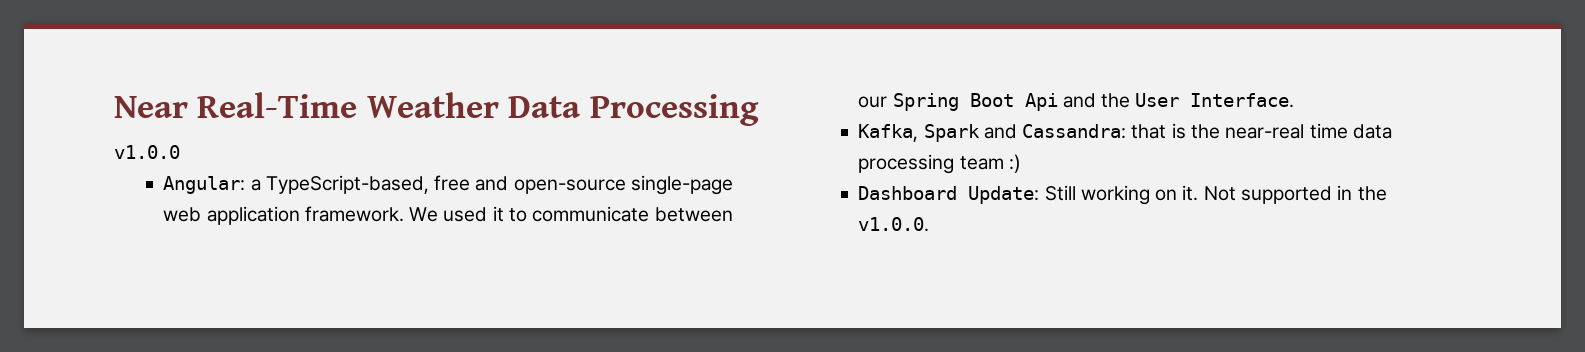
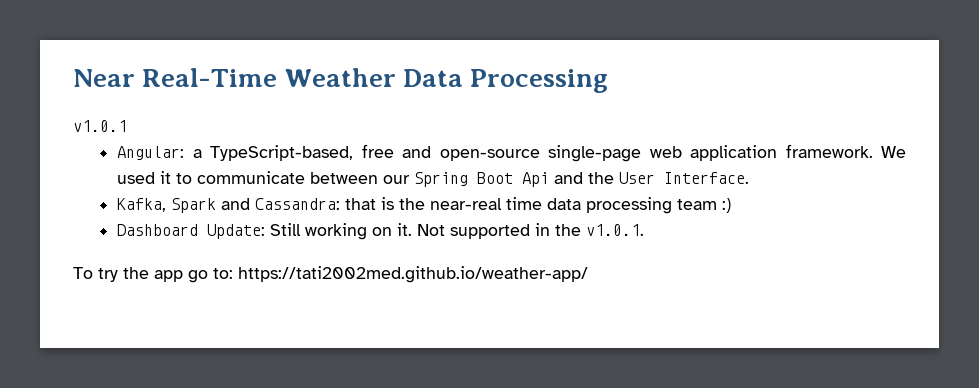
[114,145,180,159] v1.0.0 -> [73,120,127,132] v1.0.1
[858,217,930,232] v1.0.0. -> [586,224,645,236] [73,266,588,283] v1.0.1. // To try the app go to: https://tati2002med.github.io/weather-app/

